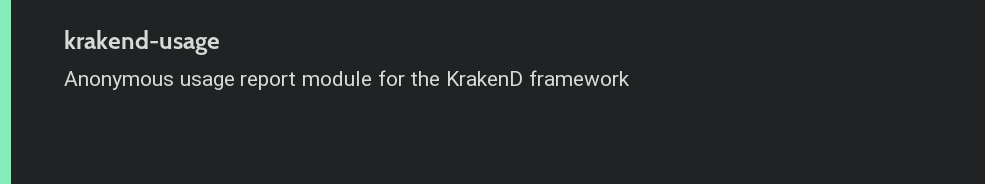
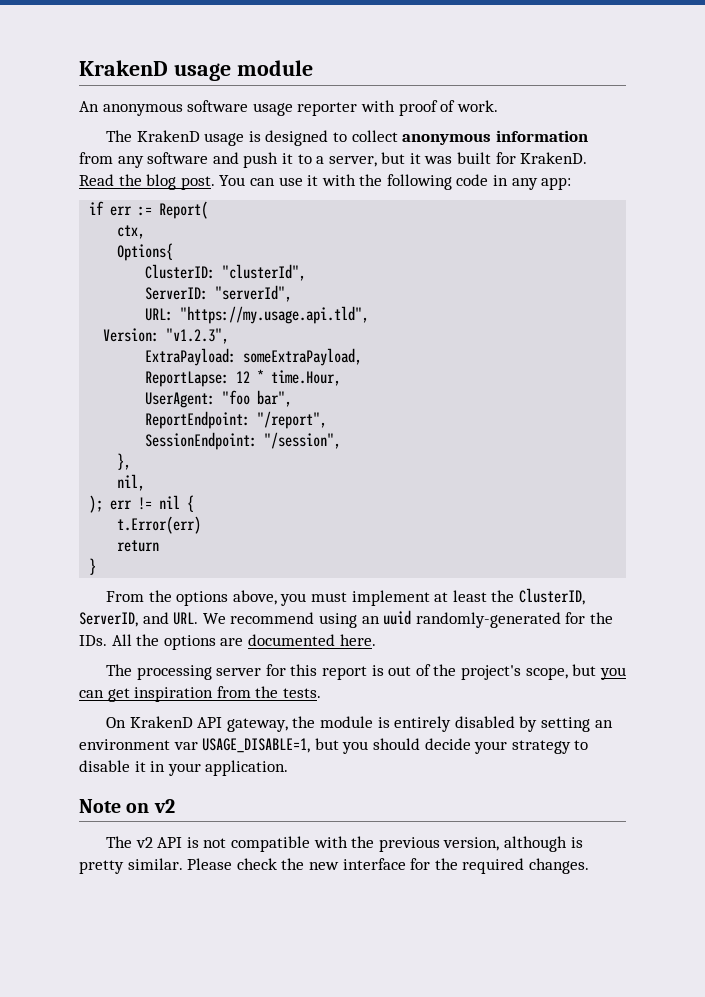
[64,30,220,55] [64,70,630,90] krakend-usage // Anonymous usage report module for the KrakenD framework -> [79,60,313,81] [79,100,498,116] [106,130,588,146] [79,152,588,168] [79,174,572,190] [89,201,209,219] [117,225,146,239] [117,243,174,261] [145,264,307,281] [145,285,293,302] [145,306,370,324] [103,328,230,344] [145,348,363,366] [145,369,342,387] [145,390,293,408] [145,411,328,429] [145,432,342,450] [117,453,132,470] [117,474,146,491] [89,495,195,513] [117,516,202,534] [117,540,160,552] [89,558,97,575] [106,588,585,606] [79,610,613,628] [79,634,376,650] [106,664,626,680] [79,686,321,702] [106,716,613,732] [79,738,589,754] [79,760,289,776] [79,799,175,813] [106,836,583,852] [79,858,589,874] KrakenD usage module // An anonymous software usage reporter with proof of work. // The KrakenD usage is designed to collect anonymous information from any software and push it to a server, but it was built for KrakenD. Read the blog post. You can use it with the following code in any app: // if err := Report( // ctx, // Options{ // ClusterID: "clusterId", // ServerID: "serverId", // URL: "https://my.usage.api.tld", // Version: "v1.2.3", // ExtraPayload: someExtraPayload, // ReportLapse: 12 * time.Hour, // UserAgent: "foo bar", // ReportEndpoint: "/report", // SessionEndpoint: "/session", // }, // nil, // ); err != nil { // t.Error(err) // return // } // From the options above, you must implement at least the ClusterID, ServerID, and URL. We recommend using an uuid randomly-generated for the IDs. All the options are documented here. // The processing server for this report is out of the project's scope, but you can get inspiration from the tests. // On KrakenD API gateway, the module is entirely disabled by setting an environment var USAGE_DISABLE=1, but you should decide your strategy to disable it in your application. // Note on v2 // The v2 API is not compatible with the previous version, although is pretty similar. Please check the new interface for the required changes.

